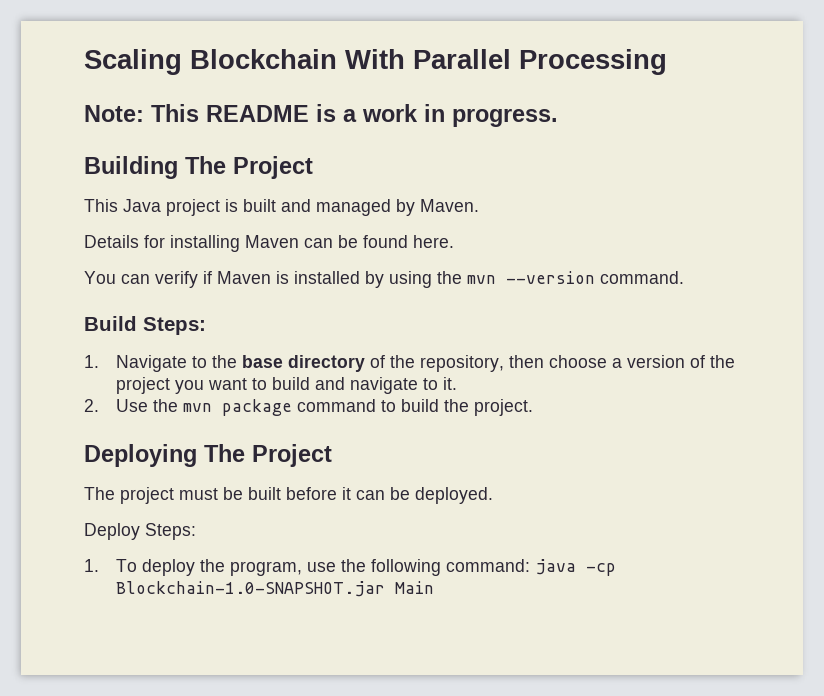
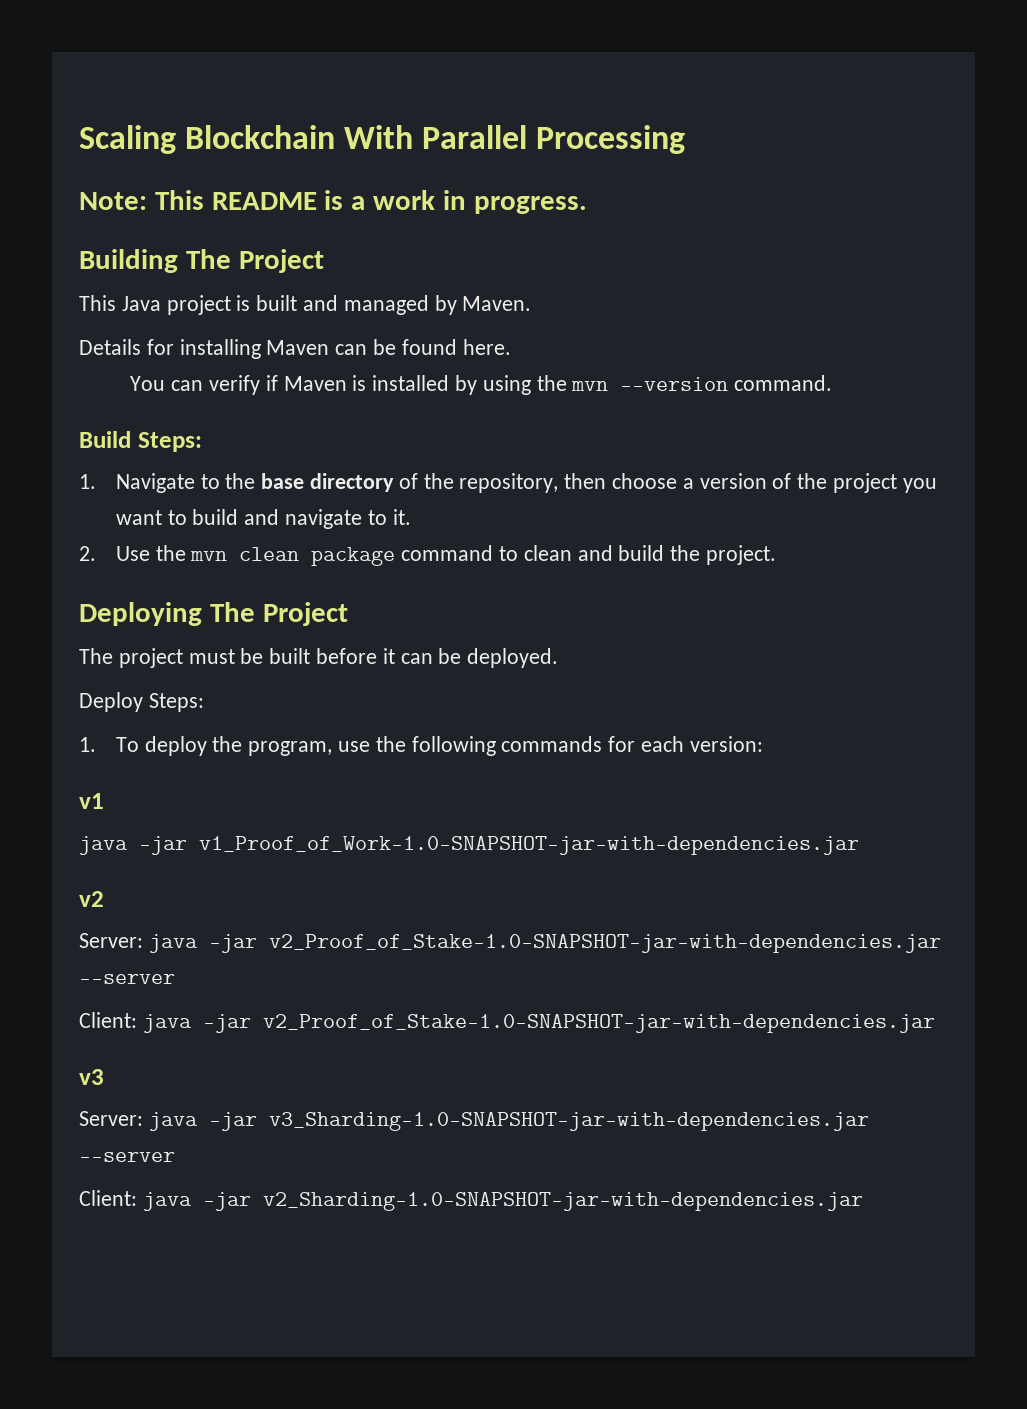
(212, 407) none -> [239,547,300,561] clean
(396, 406) none -> [523,545,613,561] clean and
[445,559,616,576] [115,581,434,597] command: java -cp Blockchain-1.0-SNAPSHOT.jar Main -> [501,736,763,752] [79,793,104,809] [79,836,859,855] [79,891,104,907] [79,933,941,953] [79,974,175,984] [79,1012,935,1033] [79,1069,104,1085] [79,1111,869,1131] [79,1152,175,1162] [79,1190,863,1211] commands for each version: // v1 // java -jar v1_Proof_of_Work-1.0-SNAPSHOT-jar-with-dependencies.jar // v2 // Server: java -jar v2_Proof_of_Stake-1.0-SNAPSHOT-jar-with-dependencies.jar --server // Client: java -jar v2_Proof_of_Stake-1.0-SNAPSHOT-jar-with-dependencies.jar // v3 // Server: java -jar v3_Sharding-1.0-SNAPSHOT-jar-with-dependencies.jar --server // Client: java -jar v2_Sharding-1.0-SNAPSHOT-jar-with-dependencies.jar

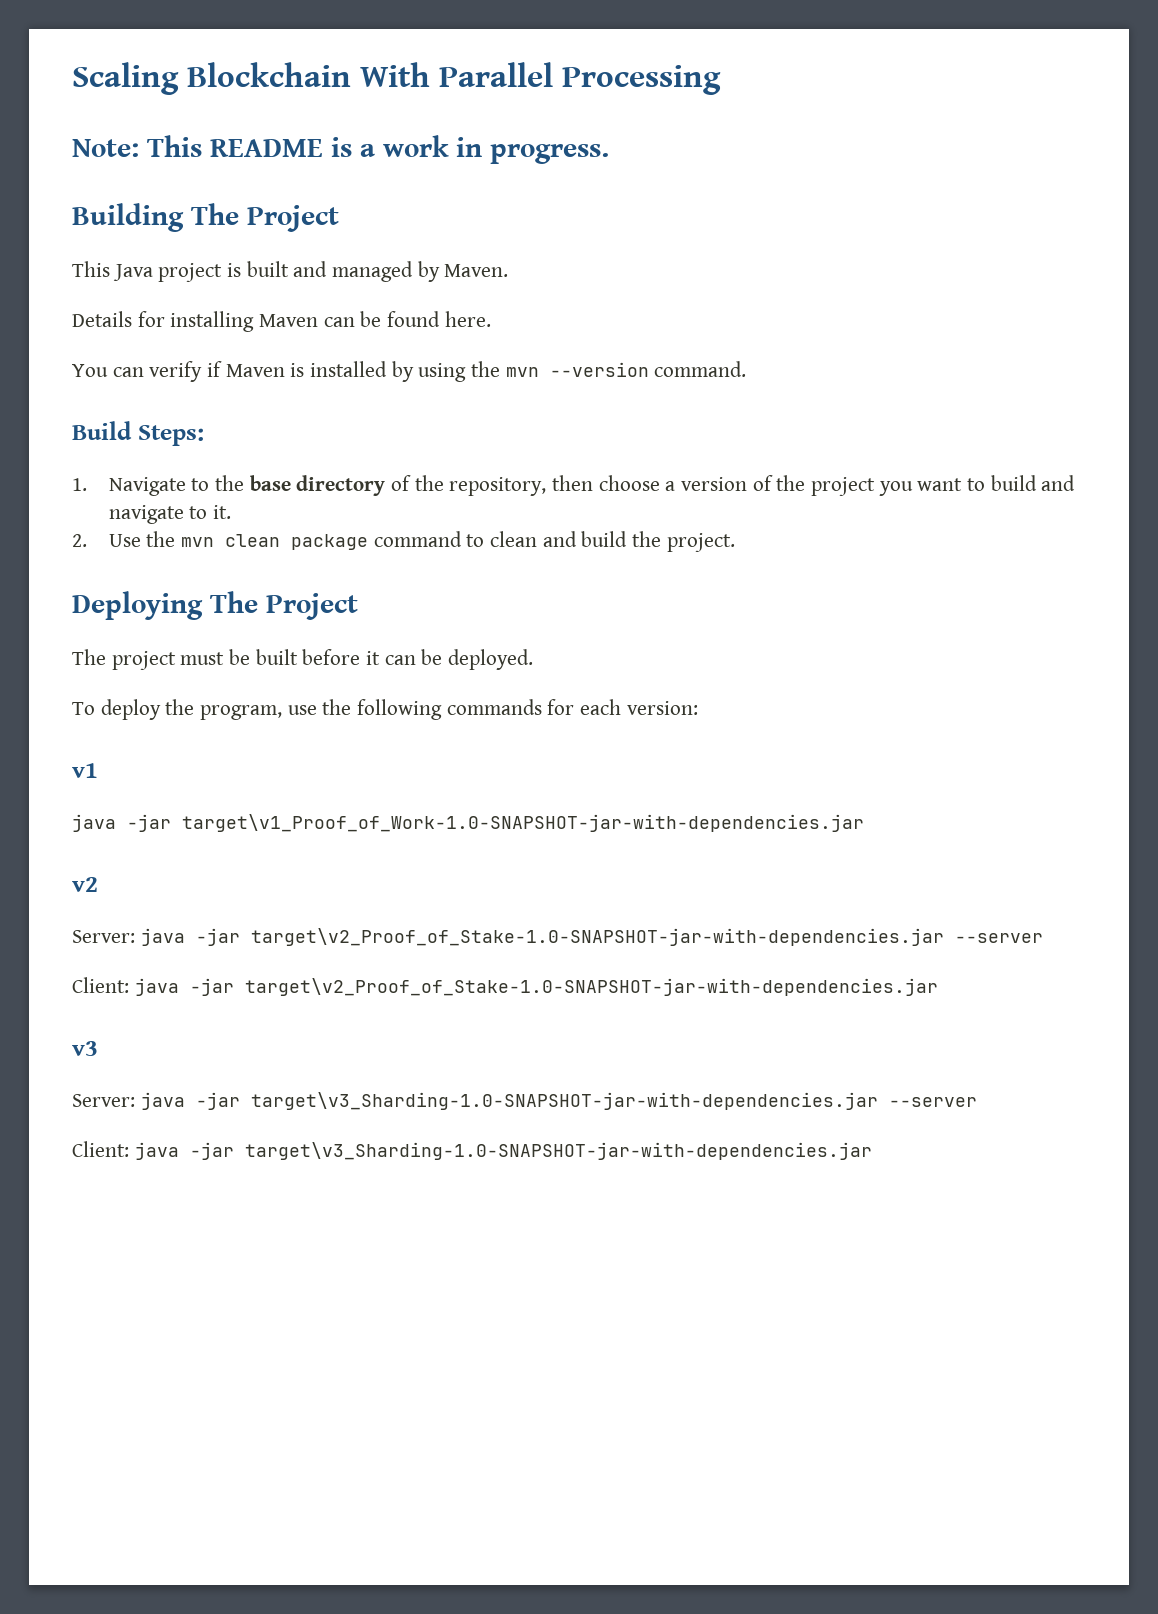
[79,692,204,712] [79,737,96,752] Deploy Steps: // 1. -> (534, 659) none
[199,836,859,855] v1_Proof_of_Work-1.0-SNAPSHOT-jar-with-dependencies.jar -> [182,814,864,832] target\v1_Proof_of_Work-1.0-SNAPSHOT-jar-with-dependencies.jar
[268,934,941,953] [79,974,175,984] [79,1012,935,1033] v2_Proof_of_Stake-1.0-SNAPSHOT-jar-with-dependencies.jar --server // Client: java -jar v2_Proof_of_Stake-1.0-SNAPSHOT-jar-with-dependencies.jar -> [250,928,1043,946] [72,977,938,996] target\v2_Proof_of_Stake-1.0-SNAPSHOT-jar-with-dependencies.jar --server // Client: java -jar target\v2_Proof_of_Stake-1.0-SNAPSHOT-jar-with-dependencies.jar
[268,1112,869,1131] [79,1152,175,1162] [79,1190,863,1211] v3_Sharding-1.0-SNAPSHOT-jar-with-dependencies.jar --server // Client: java -jar v2_Sharding-1.0-SNAPSHOT-jar-with-dependencies.jar -> [250,1092,977,1110] [72,1141,872,1160] target\v3_Sharding-1.0-SNAPSHOT-jar-with-dependencies.jar --server // Client: java -jar target\v3_Sharding-1.0-SNAPSHOT-jar-with-dependencies.jar

